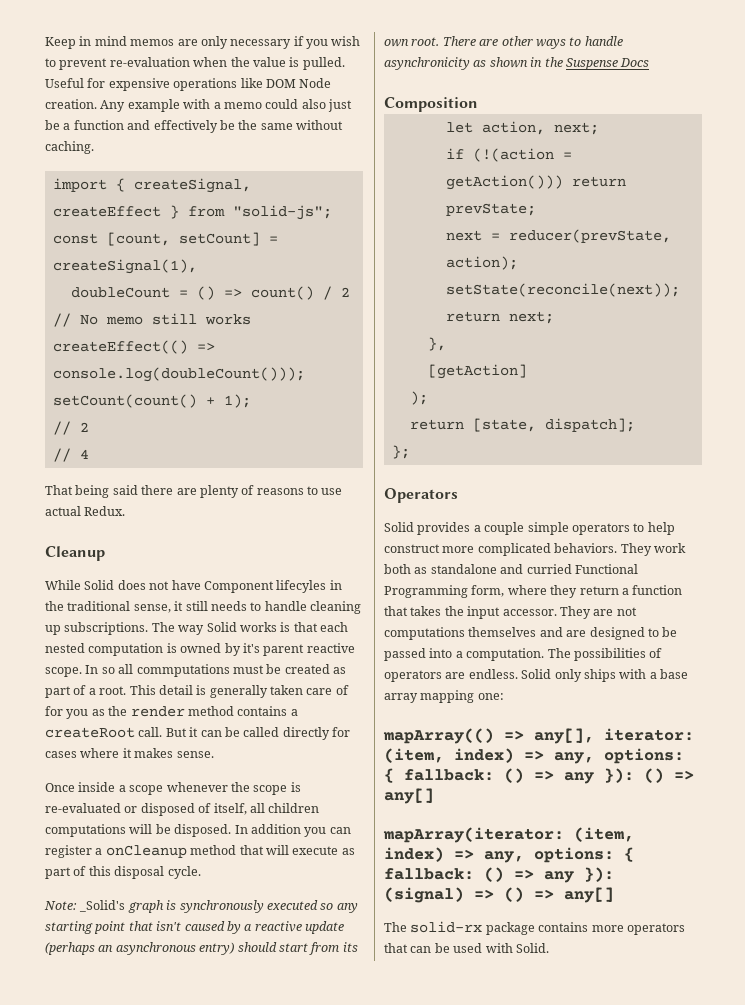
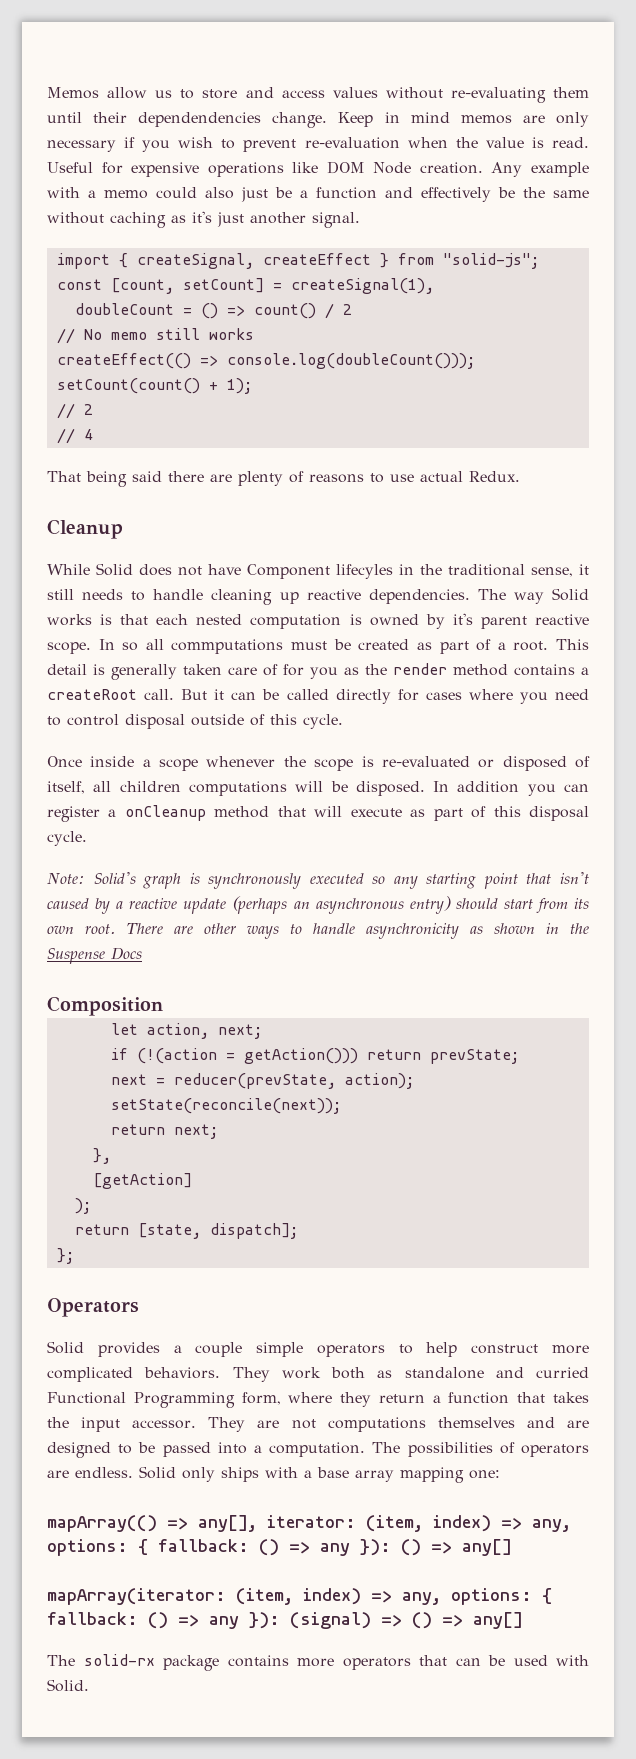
(45, 43) none -> [47,87,589,103] [47,112,328,128] Memos allow us to store and access values without re-evaluating them until their dependendencies change.
[302,57,345,70] pulled. -> [551,137,589,148] read.
[45,141,94,154] caching. -> [110,211,360,228] caching as it's just another signal.
[64,622,149,635] subscriptions. -> [306,589,470,604] reactive dependencies.
[122,748,214,758] it makes sense. -> [519,689,589,704] [47,714,343,729] you need to control disposal outside of this cycle.
[79,900,126,912] _Solid's -> [93,872,136,884] Solid's

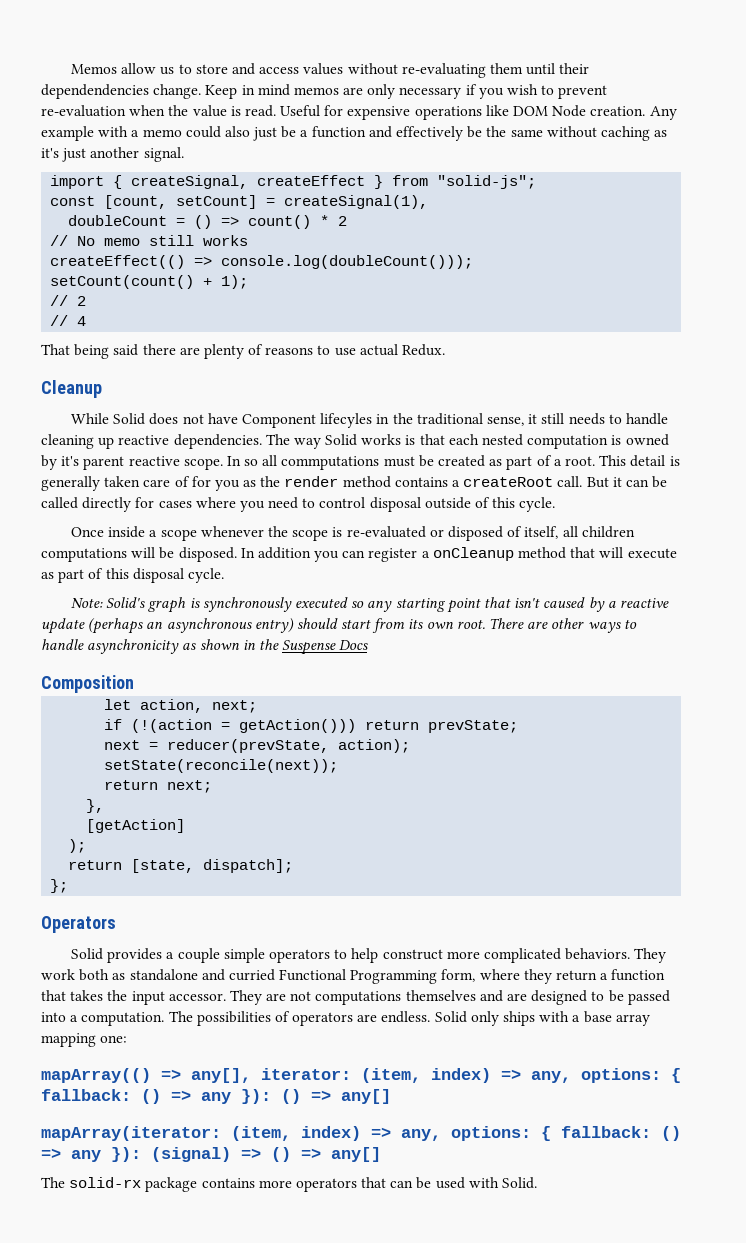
[324,303,334,319] / -> [320,215,330,226] *

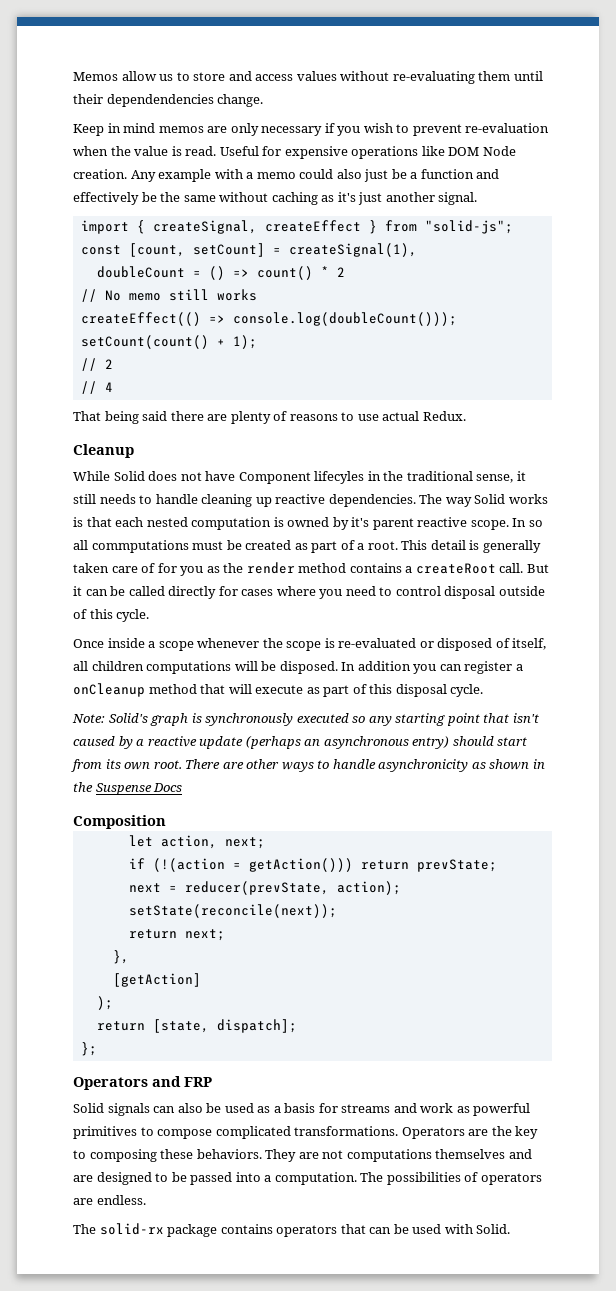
(202, 91) none -> (264, 100) //
[71,948,667,963] [41,969,666,984] [41,990,226,1005] // Solid provides a couple simple operators to help construct more complicated behaviors. They work both as standalone and curried Functional Programming form, where they return a function that takes the input accessor. -> [152,1076,212,1087] [73,1103,531,1116] [73,1126,539,1139] [73,1149,262,1162] and FRP // Solid signals can also be used as a basis for streams and work as powerful primitives to compose complicated transformations. Operators are the key to composing these behaviors.
[434,1011,650,1026] [41,1033,128,1047] [41,1068,681,1083] [41,1089,391,1104] [41,1126,681,1141] [41,1147,381,1162] Solid only ships with a base array mapping one: // mapArray(() => any[], iterator: (item, index) => any, options: { fallback: () => any }): () => any[] // mapArray(iterator: (item, index) => any, options: { fallback: () => any }): (signal) => () => any[] -> (146, 1200) none
[258,1180,292,1188] more -> (273, 1229) none

